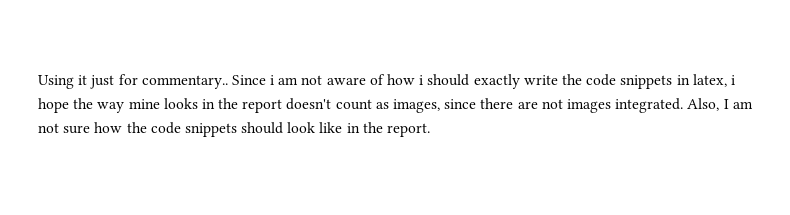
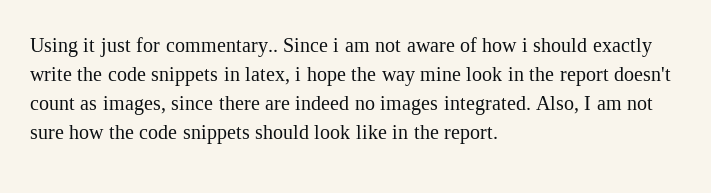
[163,98,198,109] looks -> [466,67,503,81] look
[541,99,563,109] not -> [295,96,375,110] indeed no

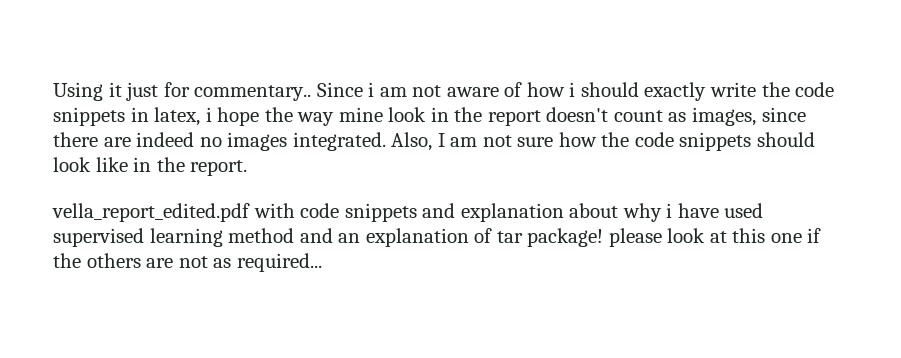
(498, 135) none -> [52,203,764,222] [53,228,822,247] [53,253,322,272] // vella_report_edited.pdf with code snippets and explanation about why i have used supervised learning method and an explanation of tar package! please look at this one if the others are not as required...

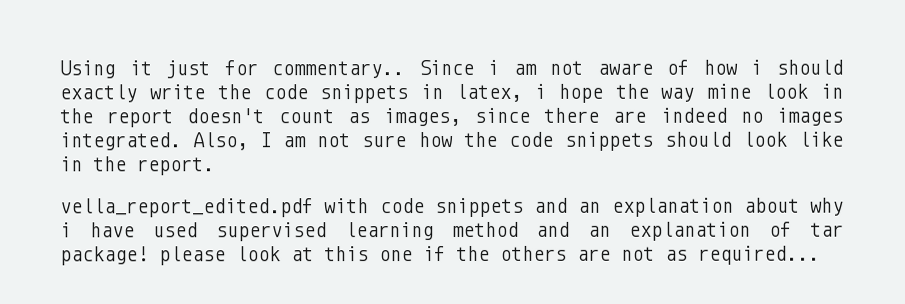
(456, 210) none -> [578,201,602,213] an

